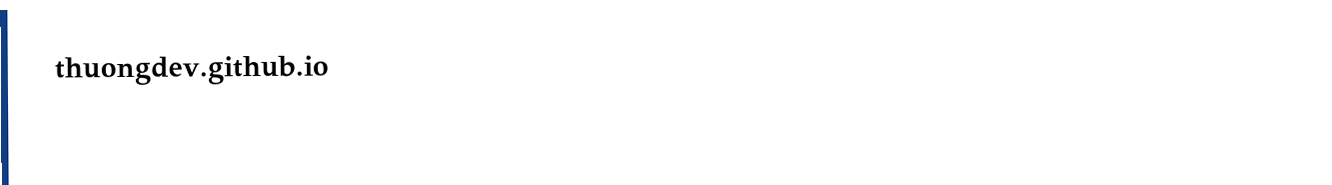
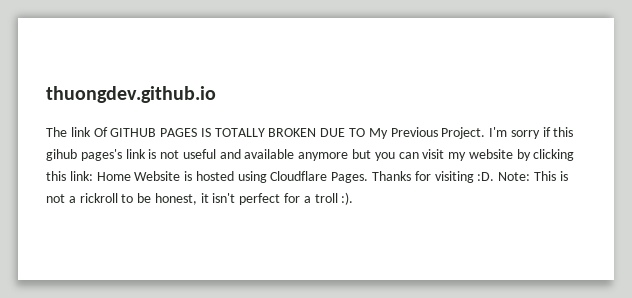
(329, 70) none -> [46,127,574,139] [46,149,575,161] [46,171,568,183] [46,192,354,205] // The link Of GITHUB PAGES IS TOTALLY BROKEN DUE TO My Previous Project. I'm sorry if this gihub pages's link is not useful and available anymore but you can visit my website by clicking this link: Home Website is hosted using Cloudflare Pages. Thanks for visiting :D. Note: This is not a rickroll to be honest, it isn't perfect for a troll :).

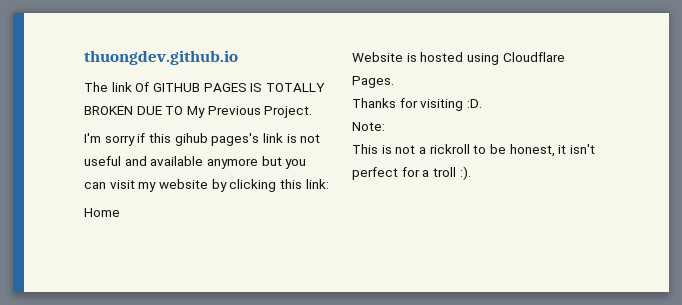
(486, 133) none -> (313, 112) //
(93, 176) none -> (329, 184) //
(131, 176) none -> (120, 212) //
(369, 177) none -> (394, 82) //
(495, 176) none -> (482, 103) //
(531, 176) none -> (385, 126) //

